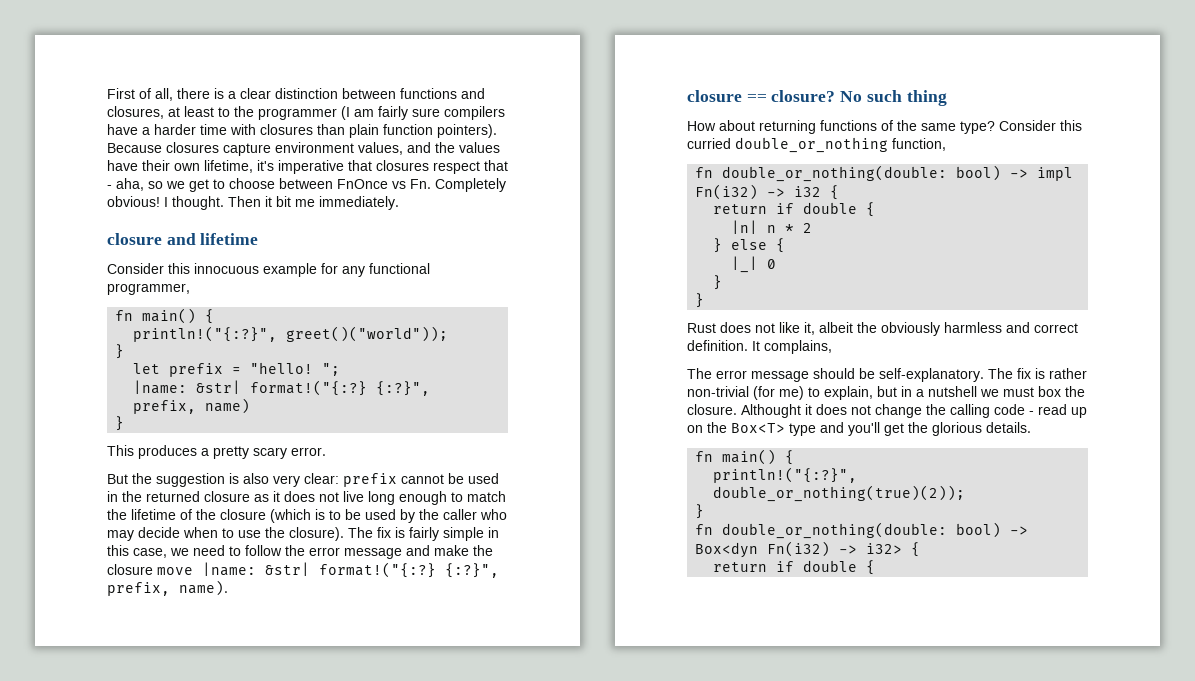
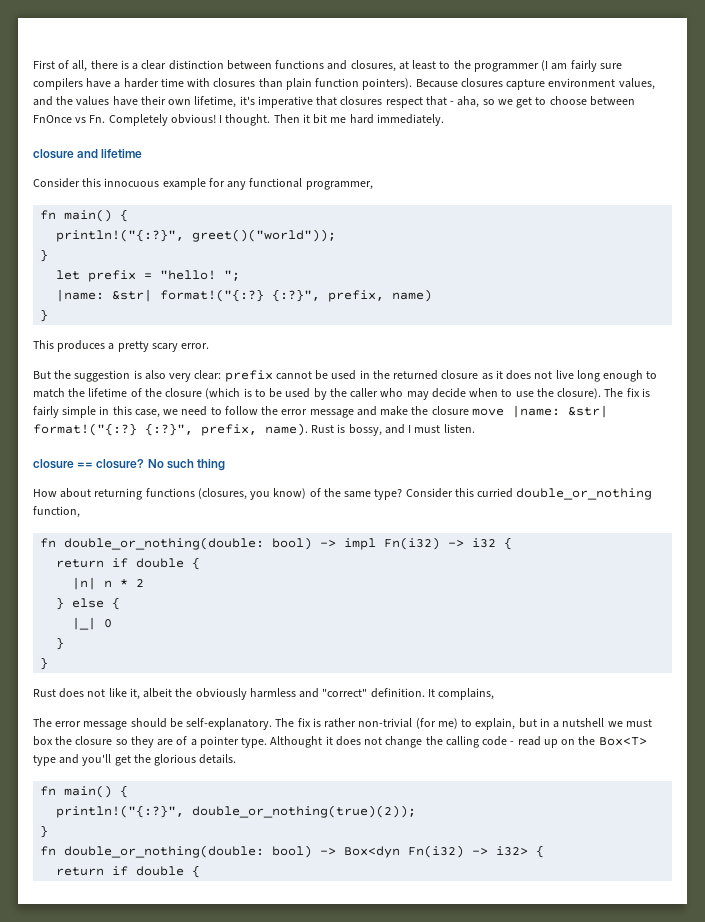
(315, 203) none -> [349,114,374,124] hard
(228, 588) none -> [311,424,475,436] Rust is bossy, and I must listen.
(877, 125) none -> [197,488,307,500] (closures, you know)
[1034,323,1078,333] correct -> [322,688,368,697] "correct"
[687,404,737,415] closure. -> [75,736,268,748] closure so they are of a pointer type.

